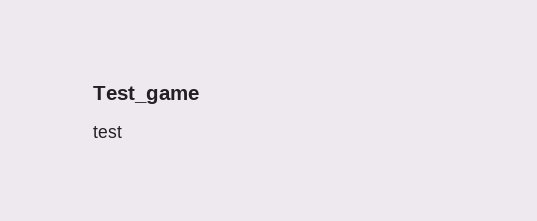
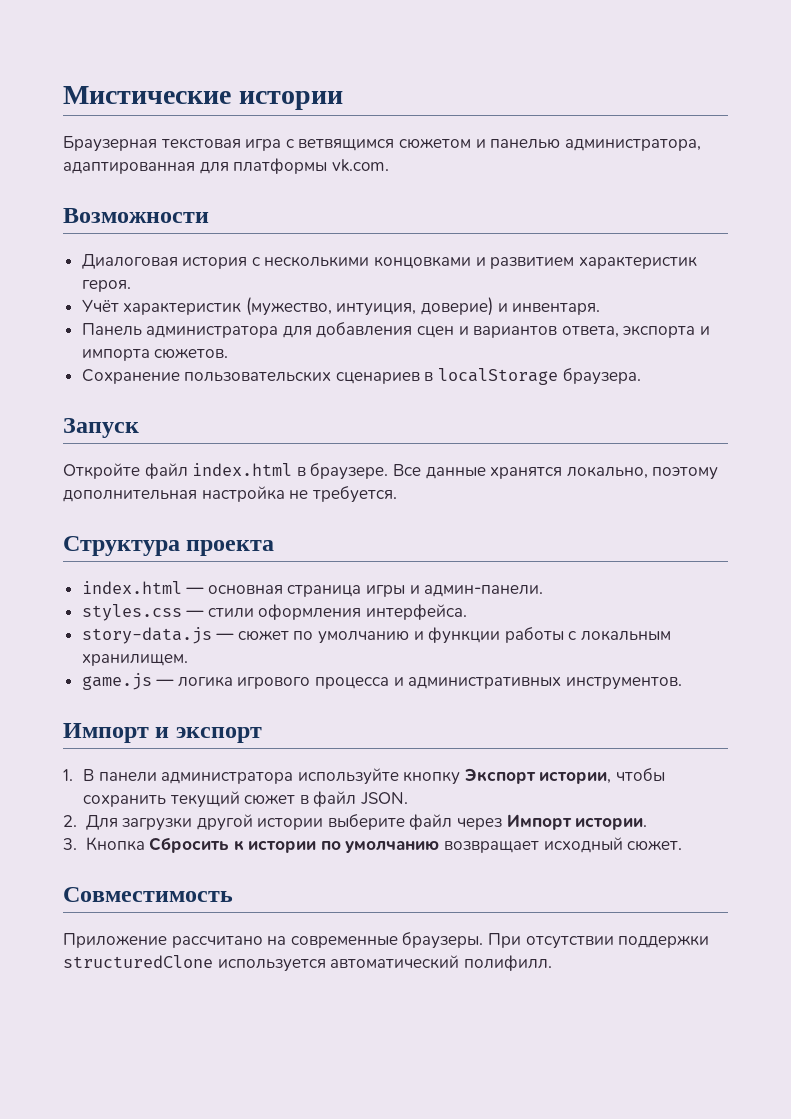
[93,86,199,104] [93,126,122,138] Test_game // test -> [63,86,343,110] [63,136,701,152] [63,158,389,174] [63,208,209,223] [81,254,697,269] [81,280,131,292] [81,297,601,316] [81,322,711,338] [81,348,229,361] [81,368,641,385] [63,418,139,438] [63,463,719,480] [63,486,397,503] [63,536,275,556] [81,581,544,597] [81,604,468,621] [81,627,672,644] [81,654,188,666] [81,673,682,690] [63,723,262,743] [63,768,666,785] [82,791,408,808] [63,814,648,831] [63,837,683,853] [63,887,233,902] [63,932,710,949] [63,955,552,972] Мистические истории // Браузерная текстовая игра с ветвящимся сюжетом и панелью администратора, адаптированная для платформы vk.com. // Возможности // Диалоговая история с несколькими концовками и развитием характеристик героя. // Учёт характеристик (мужество, интуиция, доверие) и инвентаря. // Панель администратора для добавления сцен и вариантов ответа, экспорта и импорта сюжетов. // Сохранение пользовательских сценариев в localStorage браузера. // Запуск // Откройте файл index.html в браузере. Все данные хранятся локально, поэтому дополнительная настройка не требуется. // Структура проекта // index.html — основная страница игры и админ-панели. // styles.css — стили оформления интерфейса. // story-data.js — сюжет по умолчанию и функции работы с локальным хранилищем. // game.js — логика игрового процесса и административных инструментов. // Импорт и экспорт // 1. В панели администратора используйте кнопку Экспорт истории, чтобы сохранить текущий сюжет в файл JSON. // 2. Для загрузки другой истории выберите файл через Импорт истории. // 3. Кнопка Сбросить к истории по умолчанию возвращает исходный сюжет. // Совместимость // Приложение рассчитано на современные браузеры. При отсутствии поддержки structuredClone используется автоматический полифилл.

